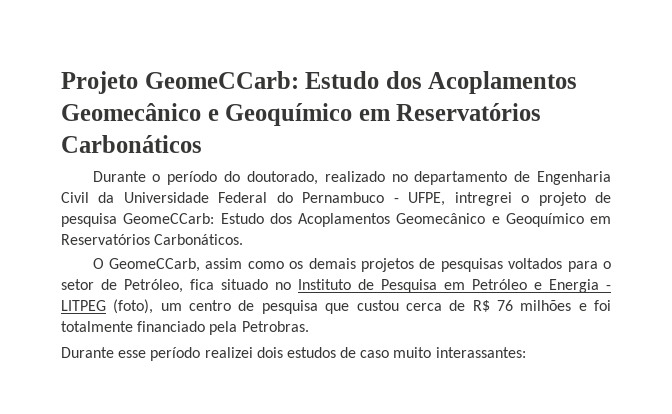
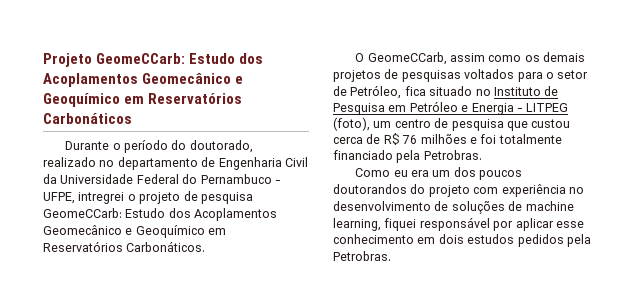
[61,347,526,361] Durante esse período realizei dois estudos de caso muito interassantes: -> [355,167,523,180] [333,184,584,197] [333,201,574,214] [333,217,584,231] [333,234,591,247] [333,251,391,261] Como eu era um dos poucos doutorandos do projeto com experiência no desenvolvimento de soluções de machine learning, fiquei responsável por aplicar esse conhecimento em dois estudos pedidos pela Petrobras.

